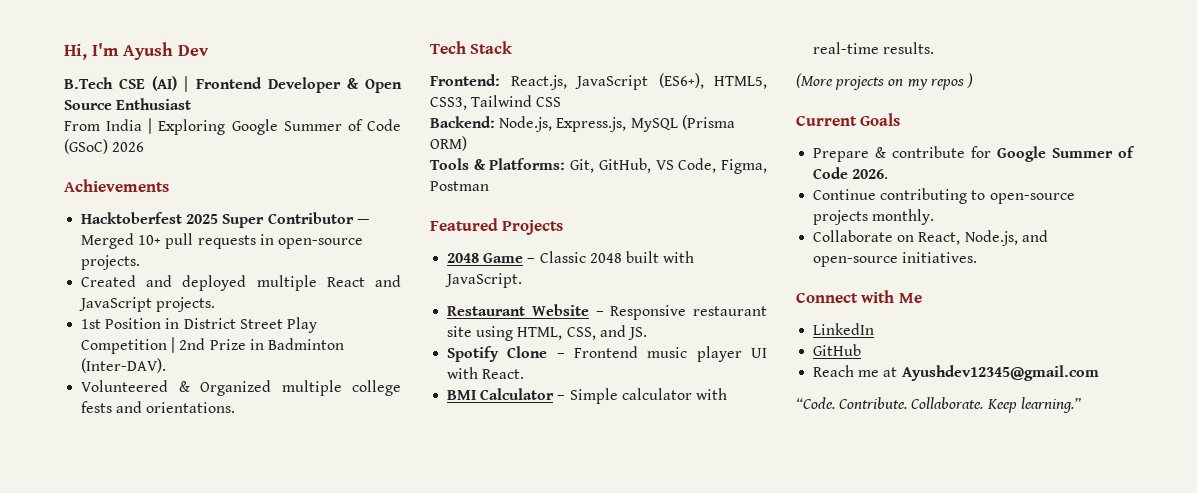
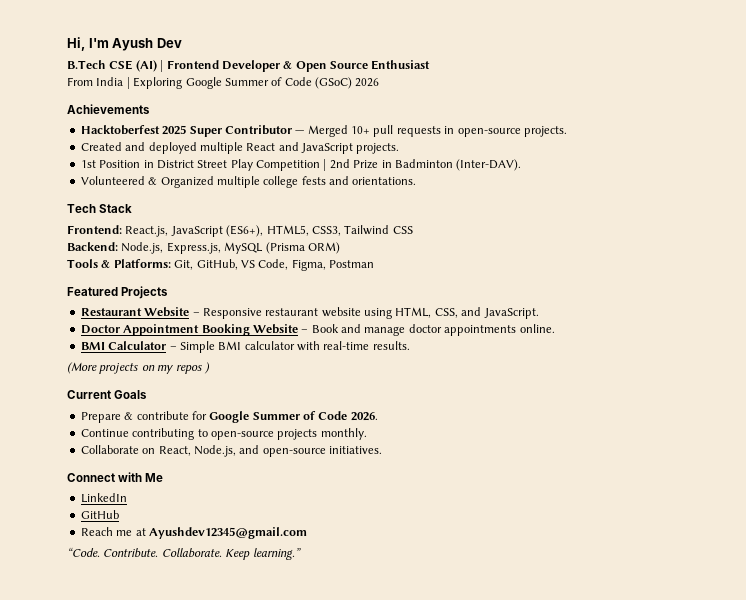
[447,251,695,263] [445,273,523,288] // 2048 Game – Classic 2048 built with JavaScript. -> (169, 292) none
[447,326,473,337] site -> [321,307,361,317] website
[627,327,647,340] [447,346,767,362] [447,367,525,379] JS. // Spotify Clone – Frontend music player UI with React. -> [483,308,539,319] [80,324,555,336] JavaScript. // Doctor Appointment Booking Website – Book and manage doctor appointments online.
(618, 396) none -> [218,341,242,350] BMI

